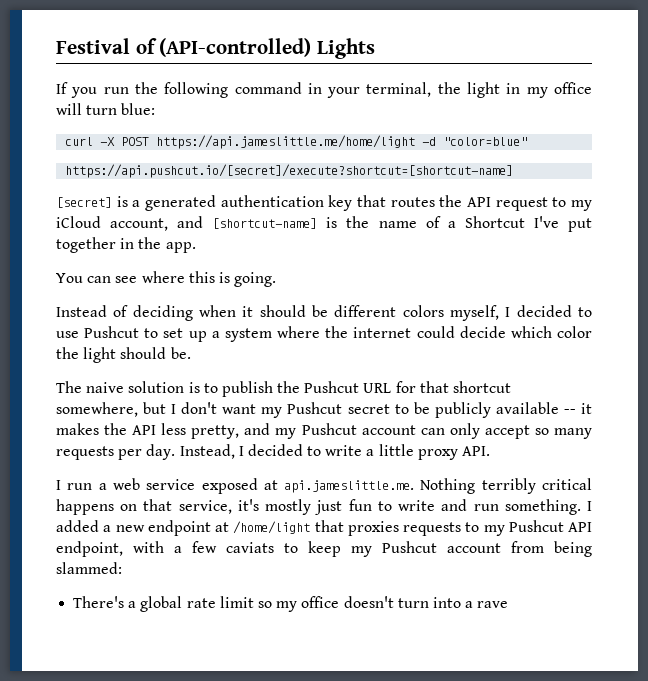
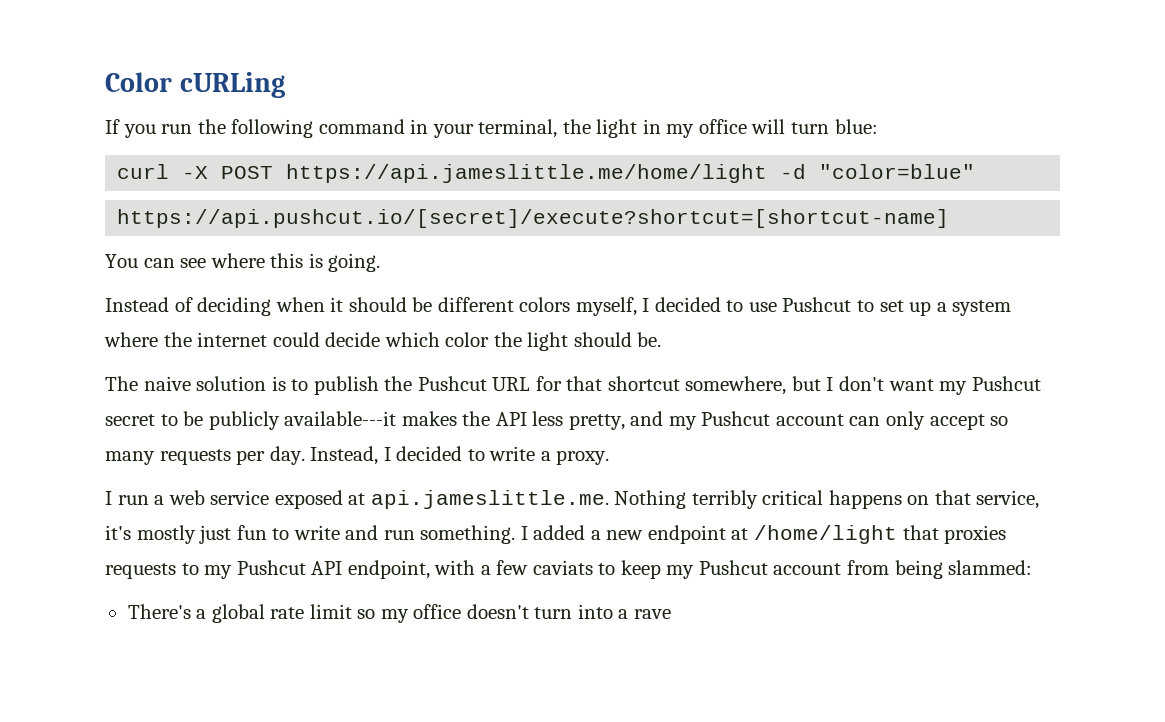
[56,38,376,59] Festival of (API-controlled) Lights -> [105,72,285,98] Color cURLing
[56,195,593,211] [56,216,592,232] [56,237,196,253] // [secret] is a generated authentication key that routes the API request to my iCloud account, and [shortcut-name] is the name of a Shortcut I've put together in the app. -> (950, 218) none
[495,402,593,414] available -- it -> [284,411,397,426] available---it
[378,444,491,460] little proxy API. -> [556,450,610,465] proxy.

